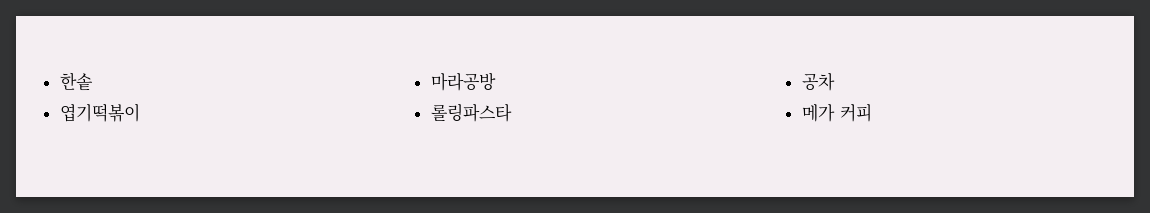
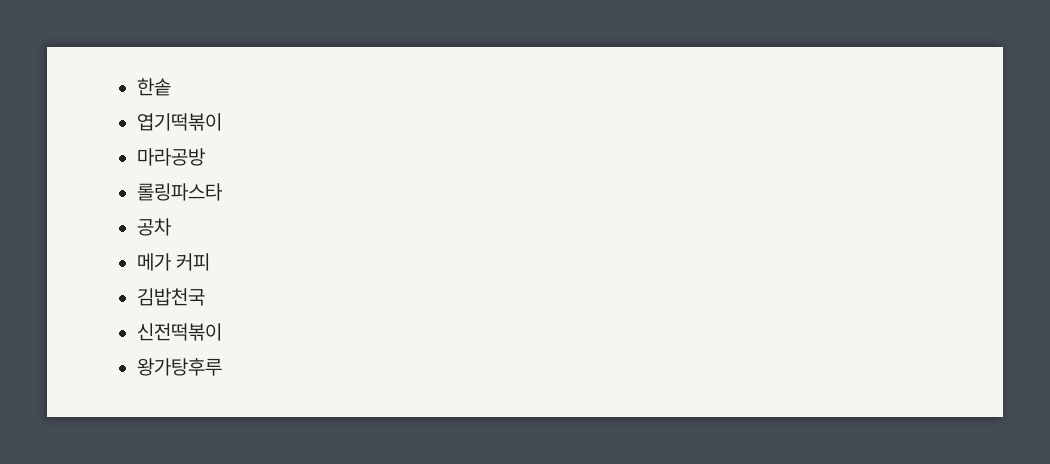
(872, 113) none -> [137,288,205,306] [137,323,222,341] [137,358,222,376] // 김밥천국 // 신전떡볶이 // 왕가탕후루

